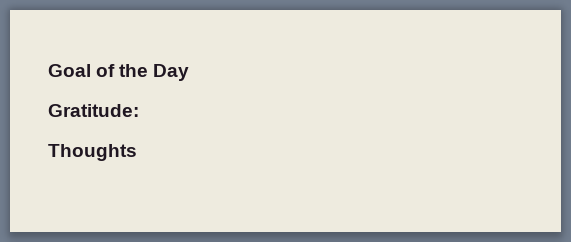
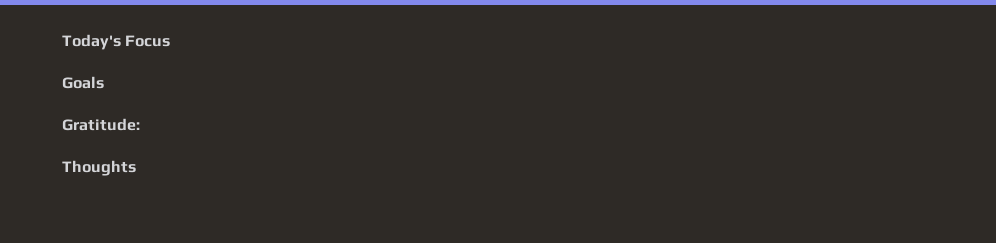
[48,64,190,81] Goal of the Day -> [62,34,171,50] [62,76,104,89] Today's Focus // Goals

